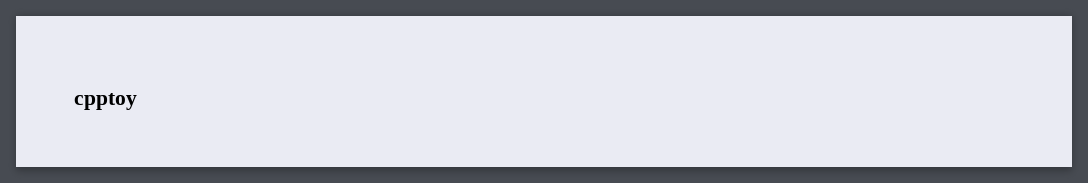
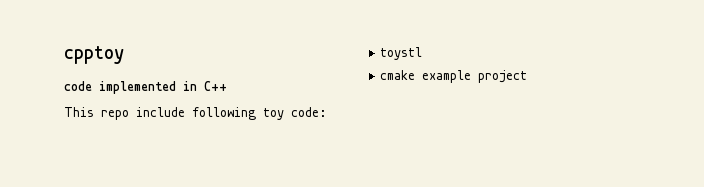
(137, 101) none -> [64,81,227,94] [64,107,327,120] [380,47,423,60] [380,70,528,83] // code implemented in C++ // This repo include following toy code: // toystl // cmake example project

